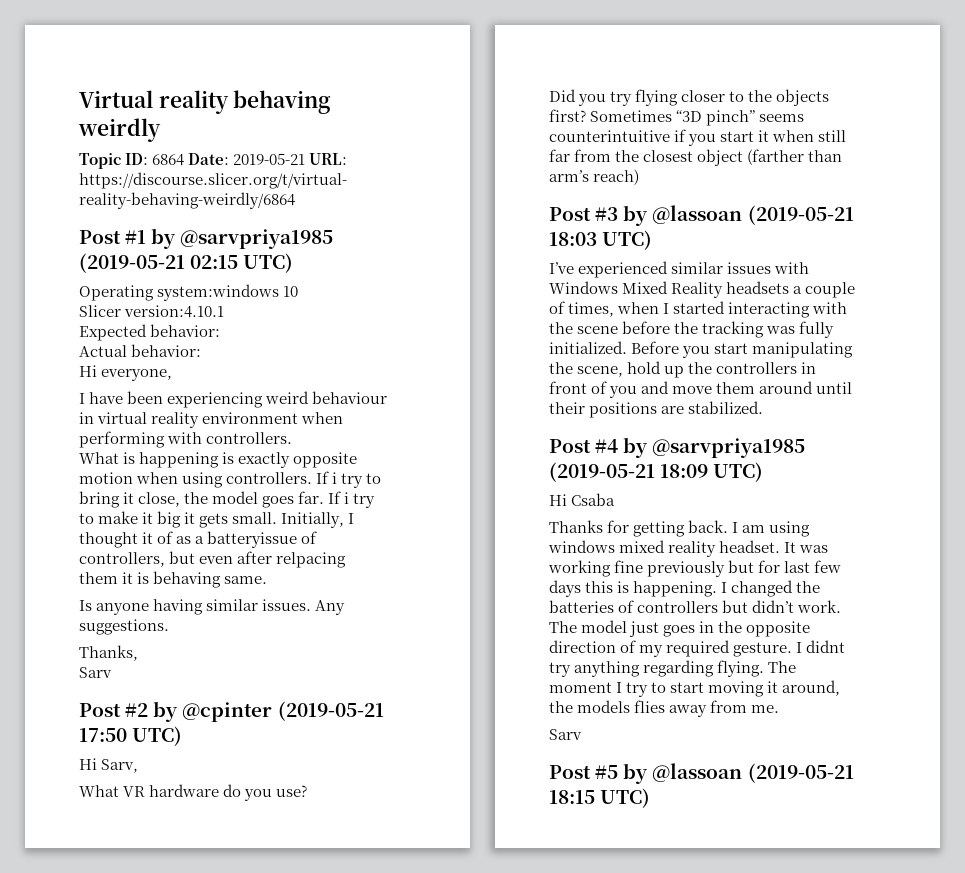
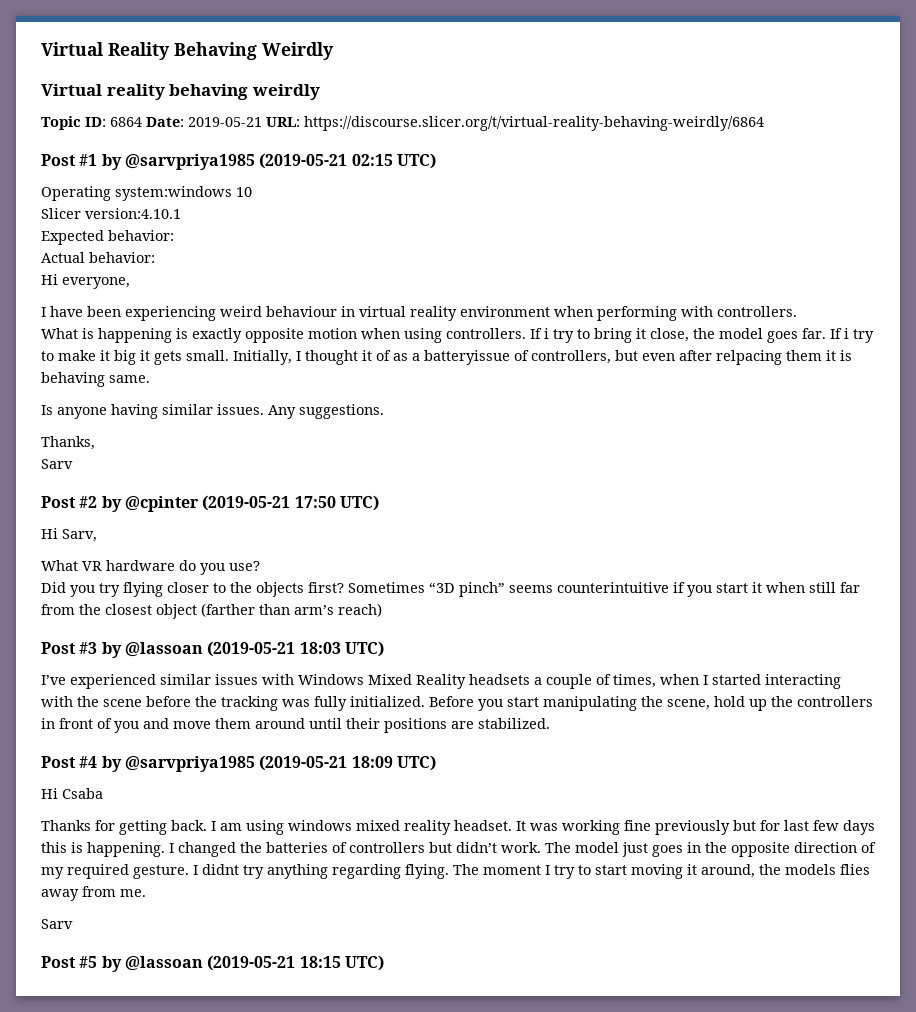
[79,90,153,108] Virtual -> [41,42,334,60] [41,84,102,96] Virtual Reality Behaving Weirdly // Virtual

